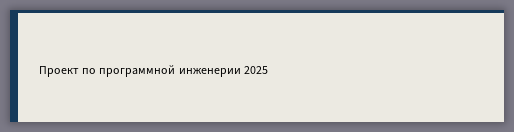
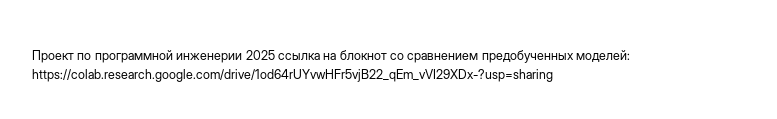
(268, 70) none -> [277,50,631,63] [32,69,553,82] ссылка на блокнот со сравнением предобученных моделей: https://colab.research.google.com/drive/1od64rUYvwHFr5vjB22_qEm_vVI29XDx-?usp=sharing

